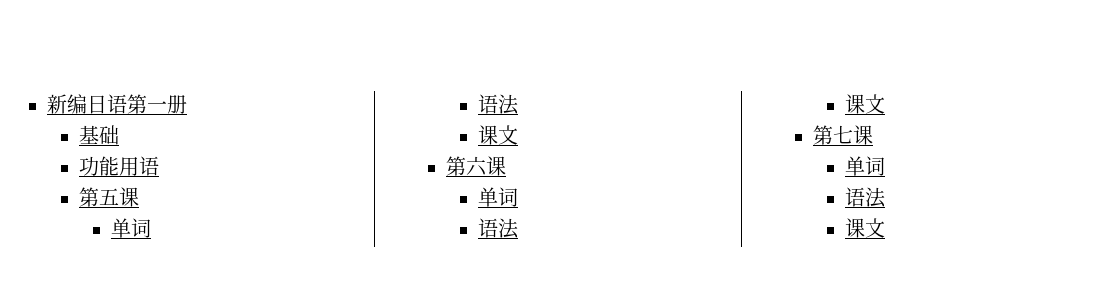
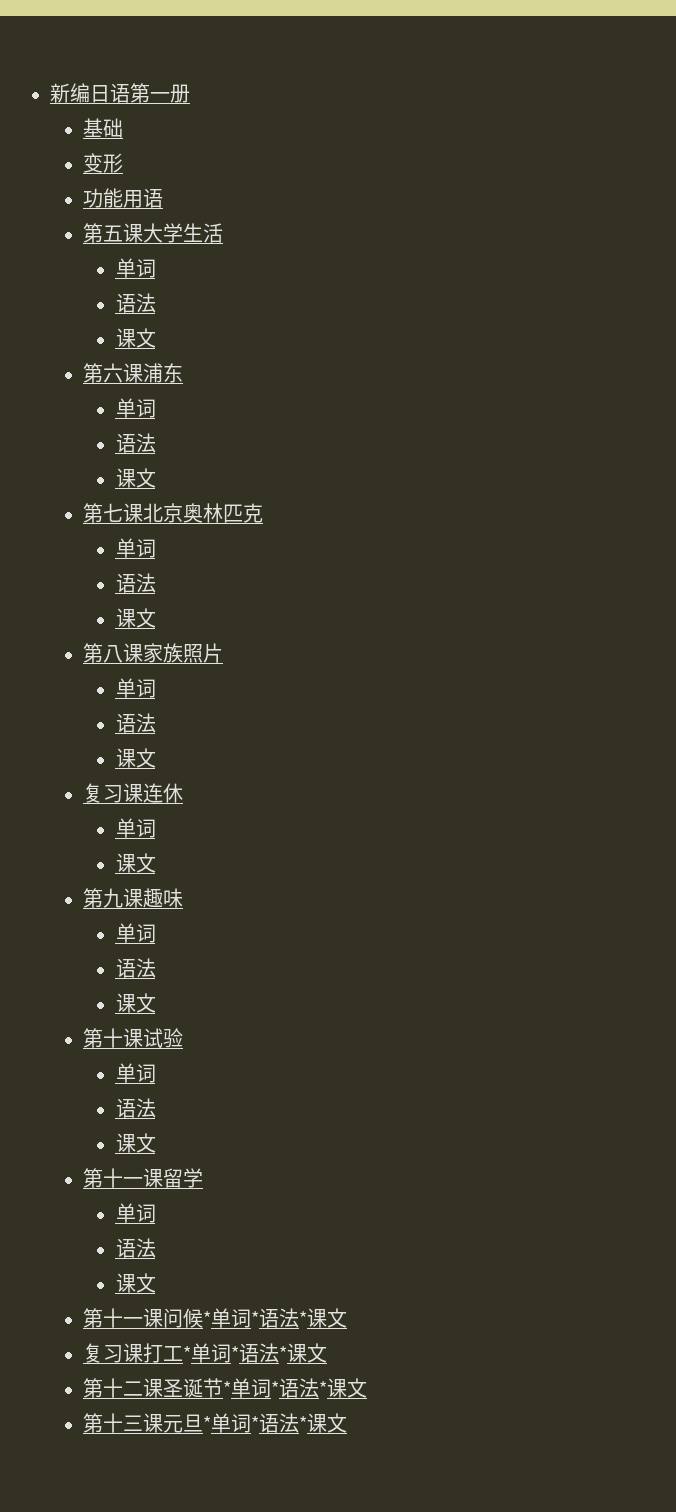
(119, 135) none -> [82,153,123,173] // 变形
(139, 197) none -> [142,223,223,243] 大学生活
(506, 166) none -> [142,363,183,383] 浦东
[844,156,885,176] [844,187,886,208] [844,218,885,238] // 单词 // 语法 // 课文 -> [142,503,263,523] [115,538,156,558] [115,573,156,593] [115,608,156,628] [82,643,223,663] [115,678,156,698] [115,713,156,733] [115,748,156,768] [82,783,183,803] [115,818,156,838] [115,853,156,873] [82,888,183,908] [115,923,156,943] [115,958,156,978] [115,993,156,1013] [82,1028,183,1048] [115,1063,156,1083] [115,1098,156,1118] [115,1133,156,1153] [82,1168,203,1188] [115,1203,156,1223] [115,1238,156,1258] [115,1273,156,1293] [82,1308,347,1328] [82,1343,327,1363] [82,1378,367,1398] [82,1413,347,1433] 北京奥林匹克 // 单词 // 语法 // 课文 // 第八课家族照片 // 单词 // 语法 // 课文 // 复习课连休 // 单词 // 课文 // 第九课趣味 // 单词 // 语法 // 课文 // 第十课试验 // 单词 // 语法 // 课文 // 第十一课留学 // 单词 // 语法 // 课文 // 第十一课问候*单词*语法*课文 // 复习课打工*单词*语法*课文 // 第十二课圣诞节*单词*语法*课文 // 第十三课元旦*单词*语法*课文

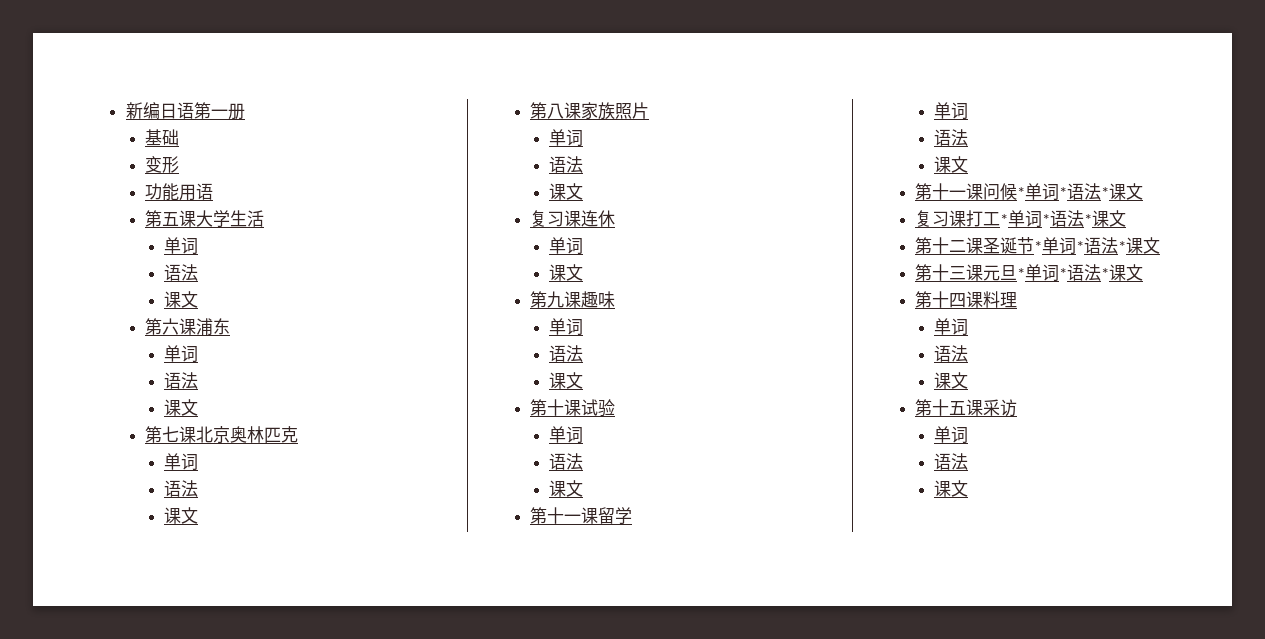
(347, 1423) none -> [914,291,1017,308] [934,318,969,335] [934,345,969,362] [934,372,969,389] [914,399,1017,417] [934,426,969,443] [934,453,969,470] [934,480,969,497] // 第十四课料理 // 单词 // 语法 // 课文 // 第十五课采访 // 单词 // 语法 // 课文

